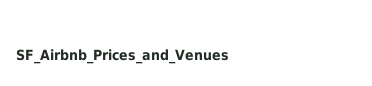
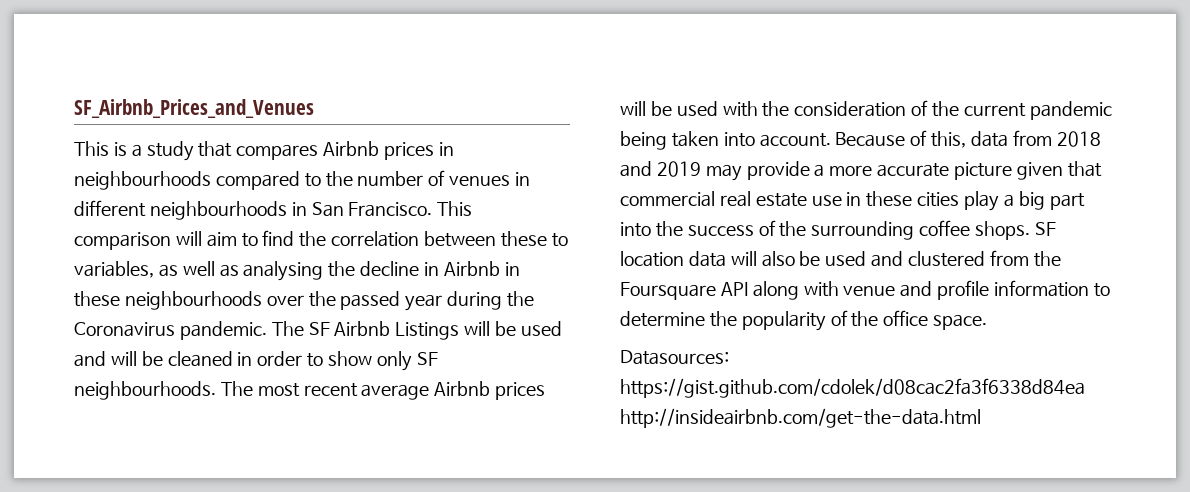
(229, 56) none -> [74,141,454,161] [74,170,531,190] [74,200,473,220] [74,230,568,250] [74,261,520,281] [74,291,535,311] [74,321,562,340] [74,351,438,371] [74,381,546,400] [620,100,1112,120] [620,130,1101,150] [620,161,1102,181] [620,191,1085,211] [620,220,1056,240] [620,250,1061,267] [620,280,1110,300] [620,310,988,331] [620,350,729,365] [620,378,1085,398] [620,408,981,428] // This is a study that compares Airbnb prices in neighbourhoods compared to the number of venues in different neighbourhoods in San Francisco. This comparison will aim to find the correlation between these to variables, as well as analysing the decline in Airbnb in these neighbourhoods over the passed year during the Coronavirus pandemic. The SF Airbnb Listings will be used and will be cleaned in order to show only SF neighbourhoods. The most recent average Airbnb prices will be used with the consideration of the current pandemic being taken into account. Because of this, data from 2018 and 2019 may provide a more accurate picture given that commercial real estate use in these cities play a big part into the success of the surrounding coffee shops. SF location data will also be used and clustered from the Foursquare API along with venue and profile information to determine the popularity of the office space. // Datasources: https://gist.github.com/cdolek/d08cac2fa3f6338d84ea http://insideairbnb.com/get-the-data.html

